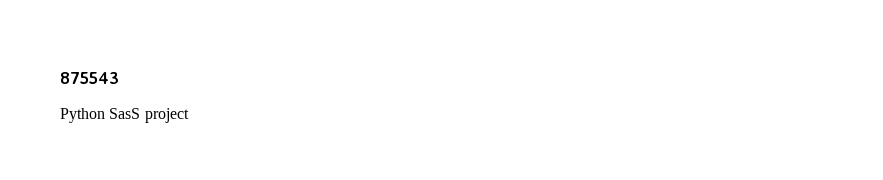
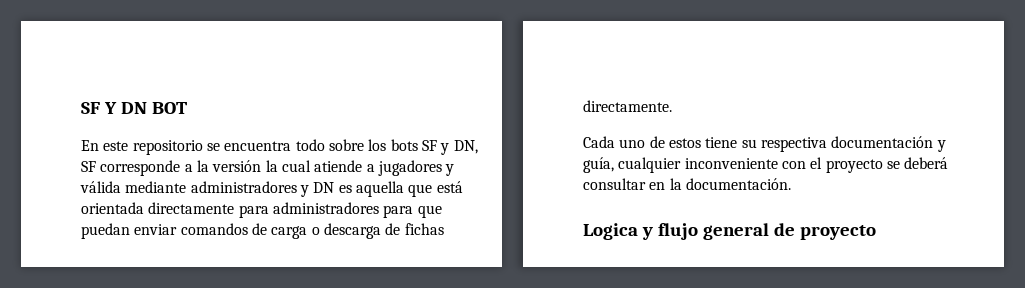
[60,72,119,84] [60,108,189,123] 875543 // Python SasS project -> [81,102,187,114] [81,139,478,155] [81,160,455,176] [80,181,463,197] [81,202,442,218] [81,223,444,239] [583,100,672,112] [583,136,946,152] [583,157,949,173] [583,178,791,190] [583,223,876,240] SF Y DN BOT // En este repositorio se encuentra todo sobre los bots SF y DN, SF corresponde a la versión la cual atiende a jugadores y válida mediante administradores y DN es aquella que está orientada directamente para administradores para que puedan enviar comandos de carga o descarga de fichas directamente. // Cada uno de estos tiene su respectiva documentación y guía, cualquier inconveniente con el proyecto se deberá consultar en la documentación. // Logica y flujo general de proyecto

